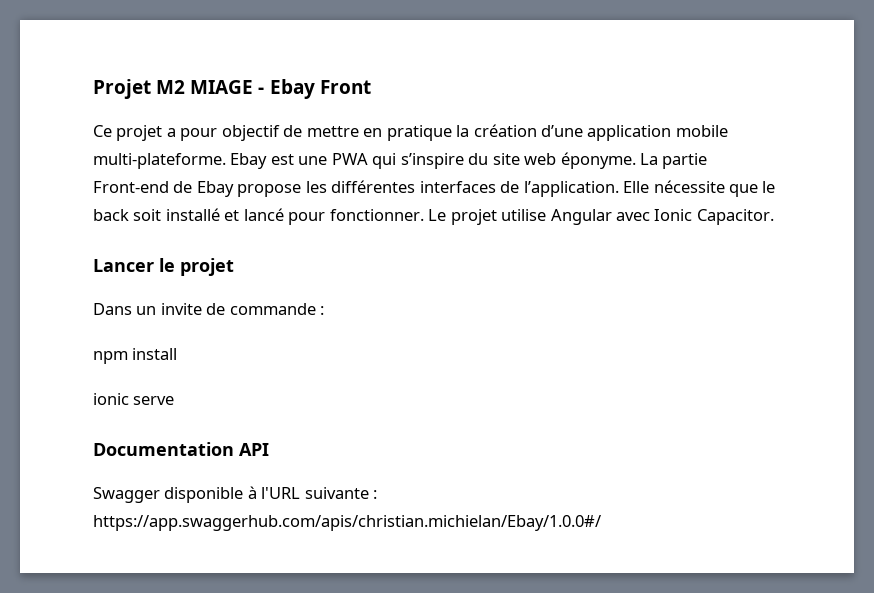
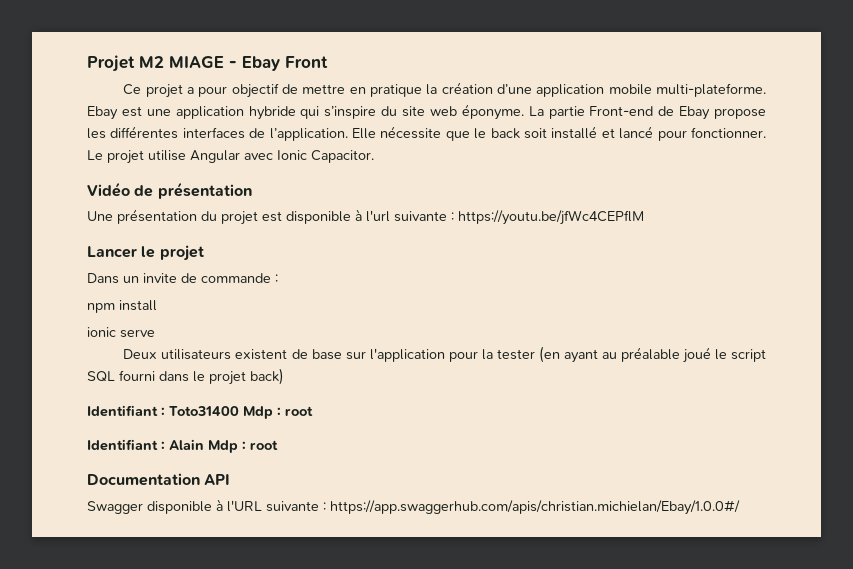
[331,153,368,165] PWA -> [175,106,296,120] application hybride
(774, 217) none -> [87,182,252,199] [87,209,644,225] // Vidéo de présentation // Une présentation du projet est disponible à l'url suivante : https://youtu.be/jfWc4CEPflM
(175, 400) none -> [123,346,766,363] [87,368,284,385] [87,405,313,419] [87,439,278,453] // Deux utilisateurs existent de base sur l'application pour la tester (en ayant au préalable joué le script SQL fourni dans le projet back) // Identifiant : Toto31400 Mdp : root // Identifiant : Alain Mdp : root

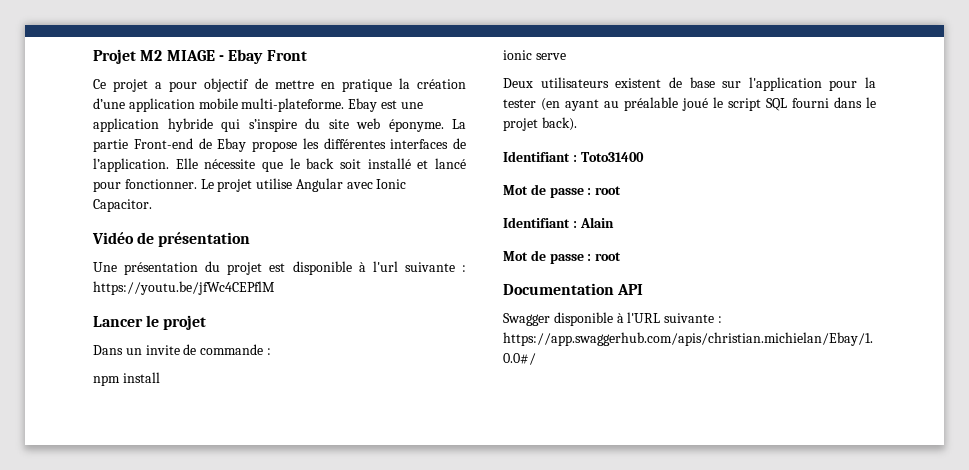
[250,368,284,385] back) -> [541,117,577,131] back).
[243,406,273,419] Mdp -> [503,184,584,198] // Mot de passe
[208,440,238,453] Mdp -> [503,250,584,264] // Mot de passe

